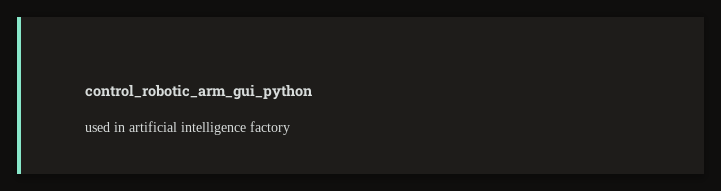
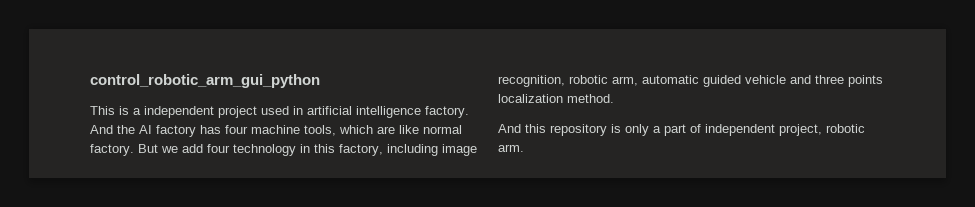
[85,121,290,135] used in artificial intelligence factory -> [90,106,469,118] [90,125,462,137] [90,144,477,156] [498,75,883,87] [498,94,614,103] [498,124,865,136] [498,144,524,152] This is a independent project used in artificial intelligence factory. And the AI factory has four machine tools, which are like normal factory. But we add four technology in this factory, including image recognition, robotic arm, automatic guided vehicle and three points localization method. // And this repository is only a part of independent project, robotic arm.

